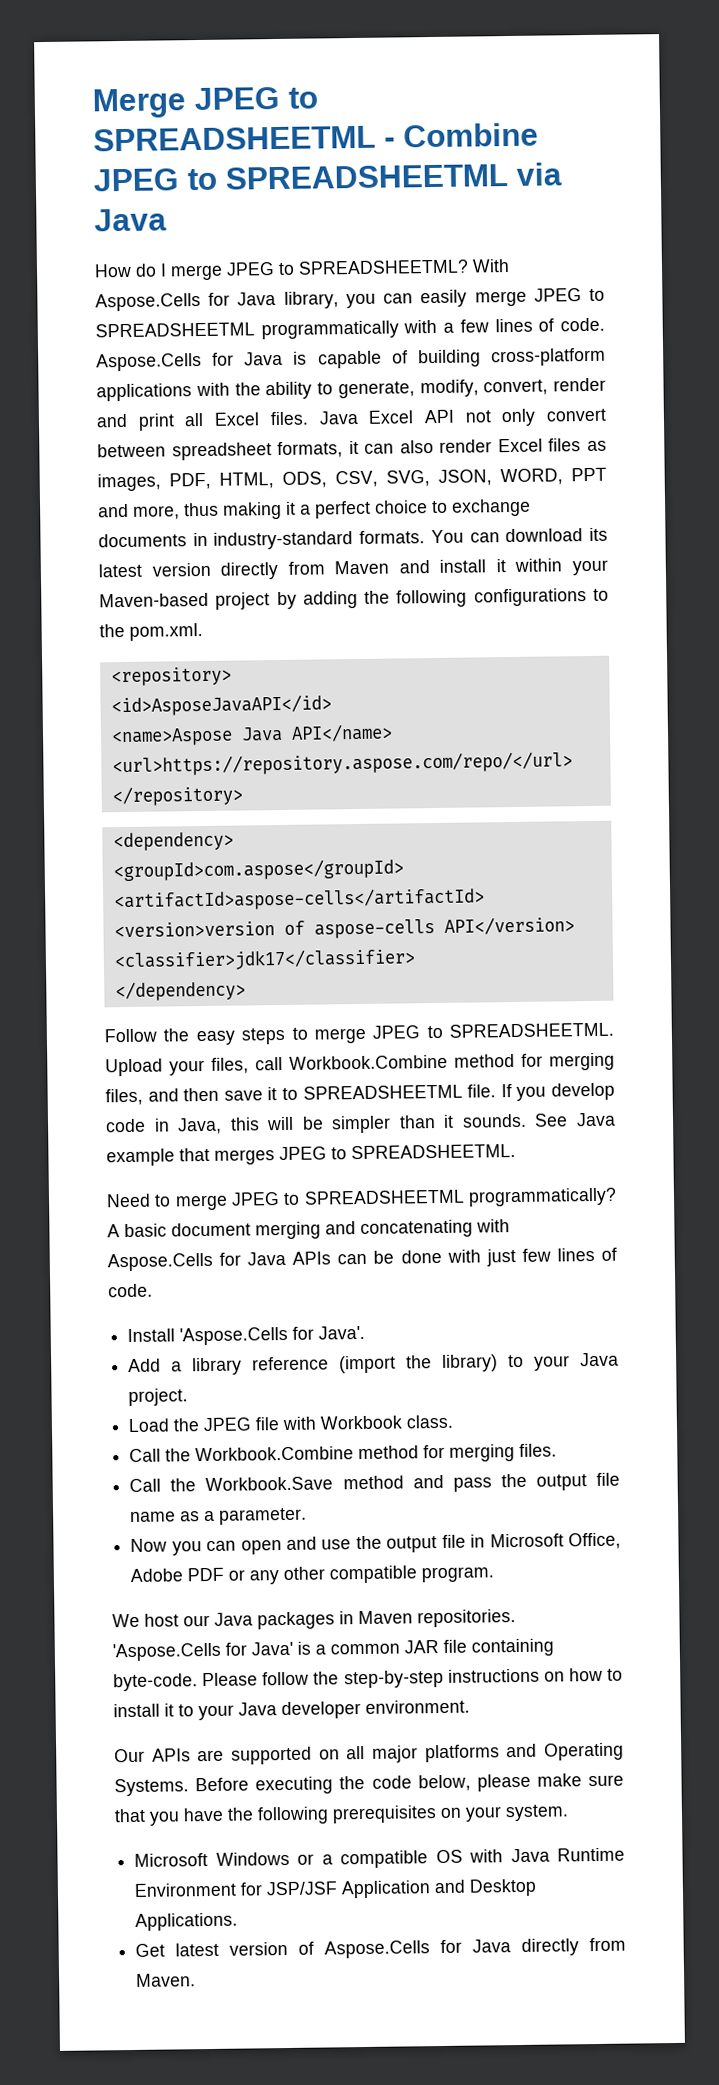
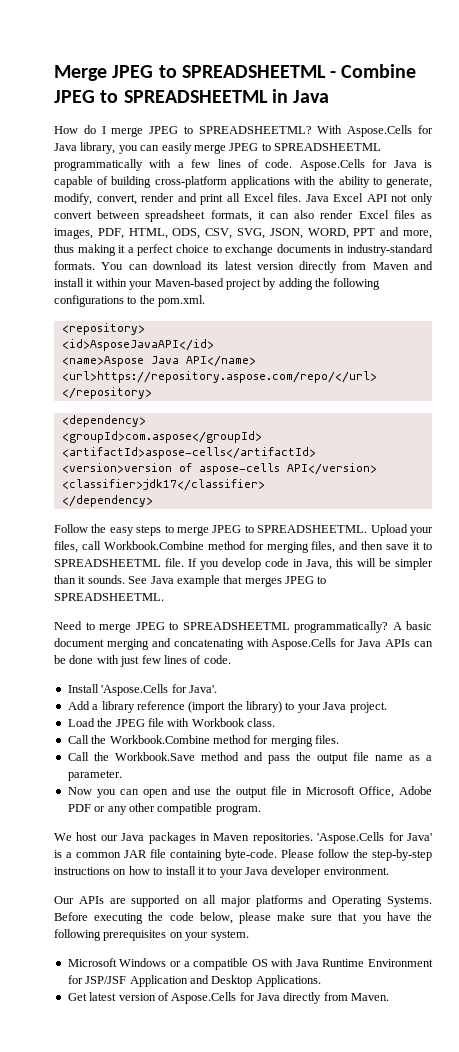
[516,162,562,186] via -> [271,89,288,103] in

